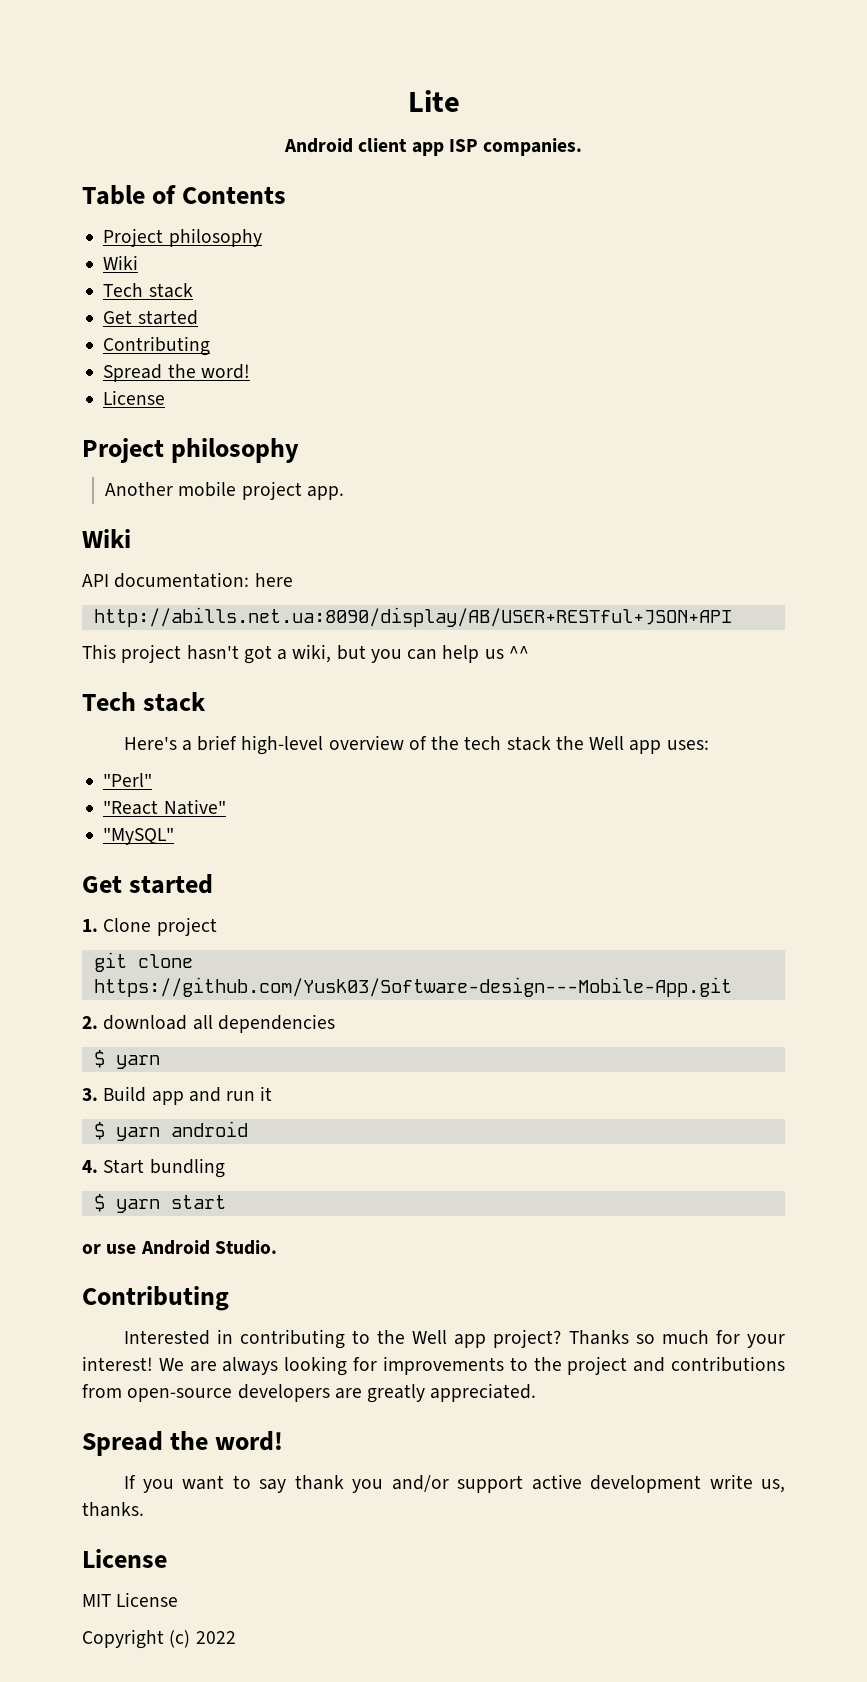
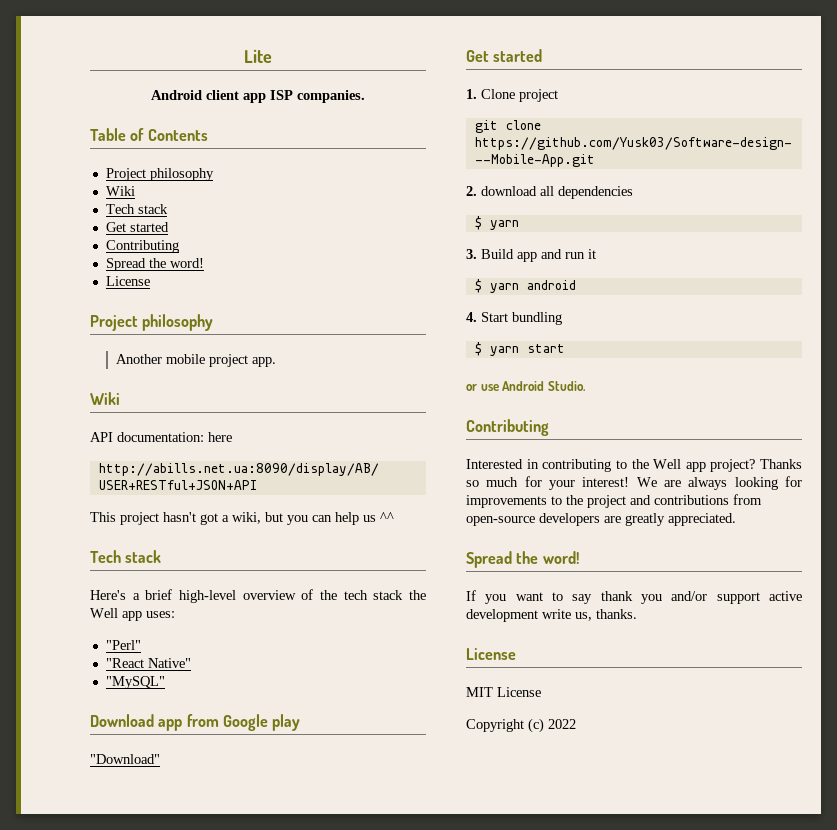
(175, 836) none -> [90,714,301,731] [90,754,160,764] // Download app from Google play // "Download"

